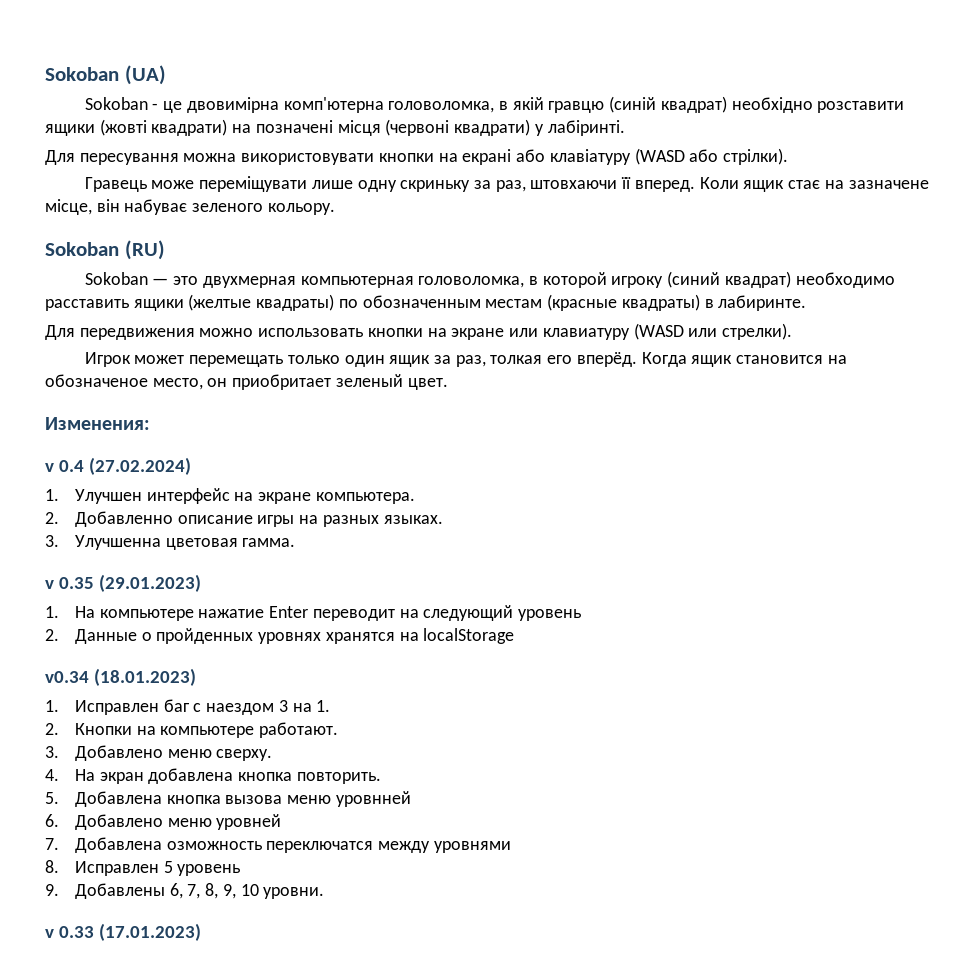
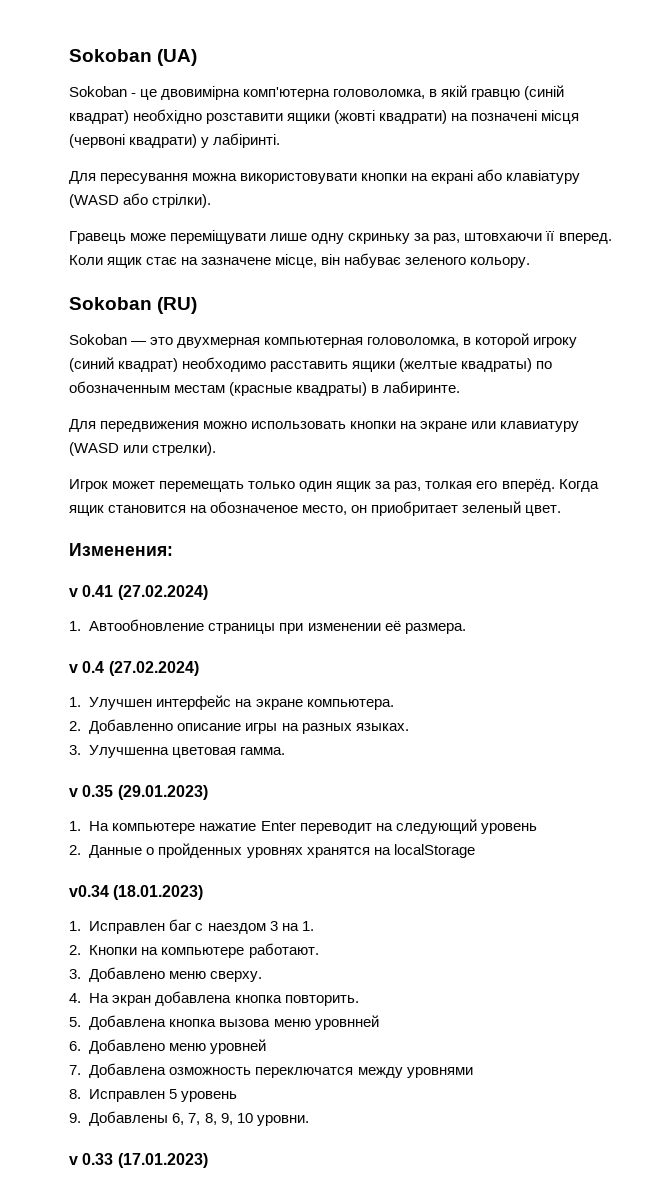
(150, 423) none -> [69,585,208,600] [69,619,466,634] // v 0.41 (27.02.2024) // 1. Автообновление страницы при изменении её размера.

